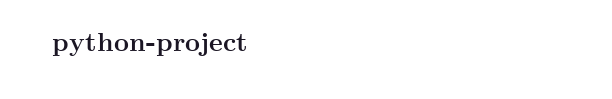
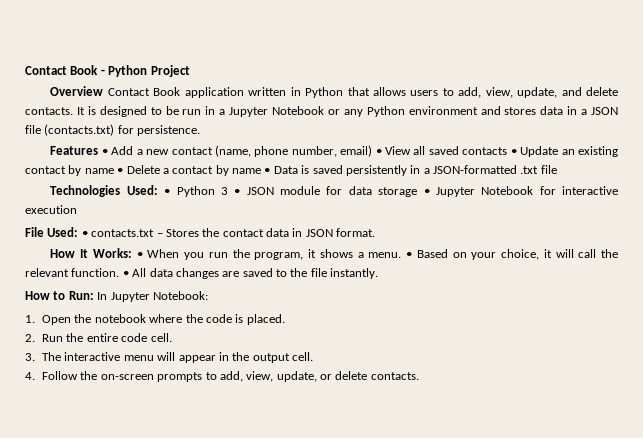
[52,33,248,56] python-project -> [25,65,190,77] [50,86,618,98] [25,106,618,117] [25,124,201,136] [50,145,618,157] [25,165,557,176] [50,185,618,197] [25,205,77,214] [25,227,376,237] [50,248,618,260] [25,268,379,279] [25,291,208,302] [25,314,285,325] [25,333,172,342] [25,352,313,363] [25,371,419,382] Contact Book - Python Project // Overview Contact Book application written in Python that allows users to add, view, update, and delete contacts. It is designed to be run in a Jupyter Notebook or any Python environment and stores data in a JSON file (contacts.txt) for persistence. // Features • Add a new contact (name, phone number, email) • View all saved contacts • Update an existing contact by name • Delete a contact by name • Data is saved persistently in a JSON-formatted .txt file // Technologies Used: • Python 3 • JSON module for data storage • Jupyter Notebook for interactive execution // File Used: • contacts.txt – Stores the contact data in JSON format. // How It Works: • When you run the program, it shows a menu. • Based on your choice, it will call the relevant function. • All data changes are saved to the file instantly. // How to Run: In Jupyter Notebook: // 1. Open the notebook where the code is placed. // 2. Run the entire code cell. // 3. The interactive menu will appear in the output cell. // 4. Follow the on-screen prompts to add, view, update, or delete contacts.

